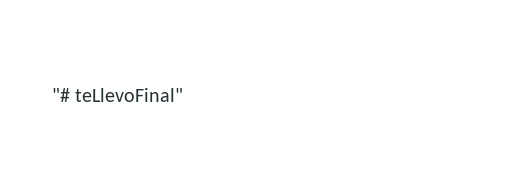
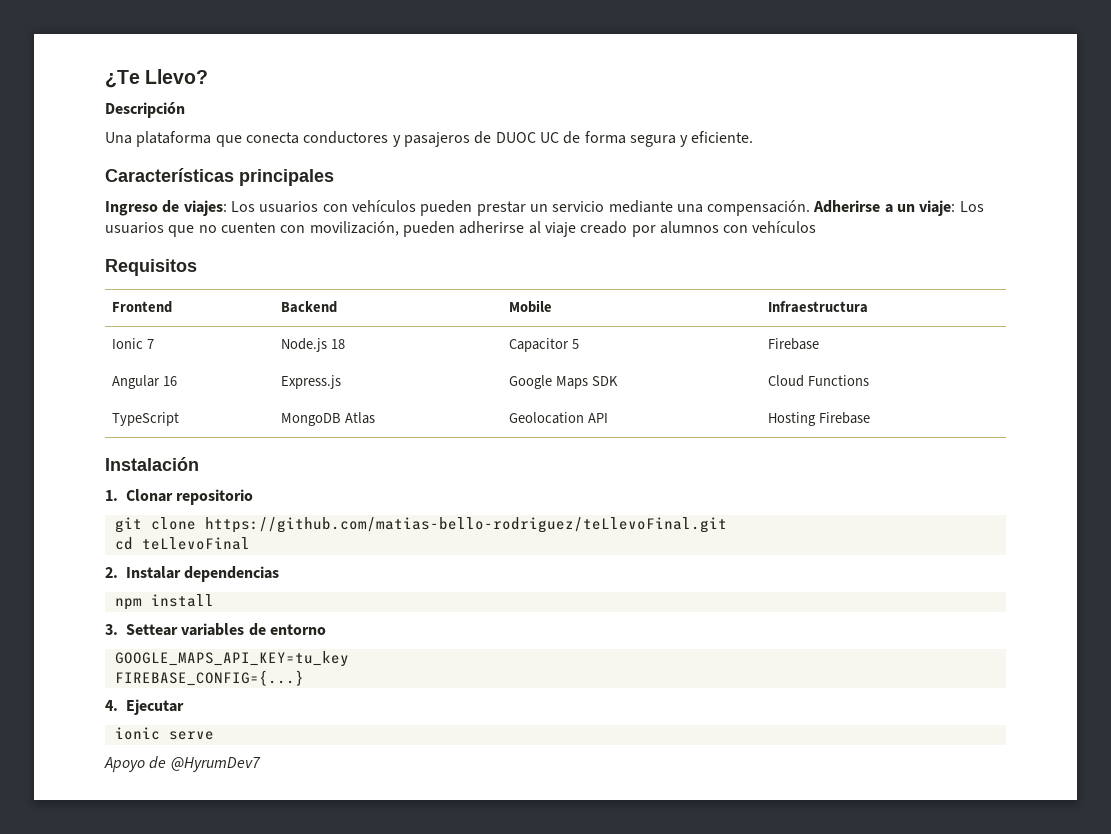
[52,88,184,102] "# teLlevoFinal" -> [105,69,209,88] [105,102,185,118] [105,131,754,147] [105,168,334,186] [105,200,984,216] [105,221,817,237] [105,259,197,276] [112,301,173,313] [281,301,338,313] [509,300,553,313] [768,301,869,313] [112,338,155,349] [281,338,346,352] [509,338,580,352] [768,338,820,350] [112,375,178,389] [281,375,342,389] [509,375,619,389] [768,375,870,387] [112,412,180,426] [281,412,376,426] [509,412,609,424] [768,412,871,426] [105,457,199,471] [105,489,254,505] [114,517,727,533] [114,537,250,550] [105,566,280,582] [114,594,214,610] [105,623,326,636] [114,651,349,667] [114,670,304,686] [105,699,184,715] [114,727,214,740] [104,756,261,772] ¿Te Llevo? // Descripción // Una plataforma que conecta conductores y pasajeros de DUOC UC de forma segura y eficiente. // Características principales // Ingreso de viajes: Los usuarios con vehículos pueden prestar un servicio mediante una compensación. Adherirse a un viaje: Los usuarios que no cuenten con movilización, pueden adherirse al viaje creado por alumnos con vehículos // Requisitos // Frontend | Backend | Mobile | Infraestructura // Ionic 7 | Node.js 18 | Capacitor 5 | Firebase // Angular 16 | Express.js | Google Maps SDK | Cloud Functions // TypeScript | MongoDB Atlas | Geolocation API | Hosting Firebase // Instalación // 1. Clonar repositorio // git clone https://github.com/matias-bello-rodriguez/teLlevoFinal.git // cd teLlevoFinal // 2. Instalar dependencias // npm install // 3. Settear variables de entorno // GOOGLE_MAPS_API_KEY=tu_key // FIREBASE_CONFIG={...} // 4. Ejecutar // ionic serve // Apoyo de @HyrumDev7

